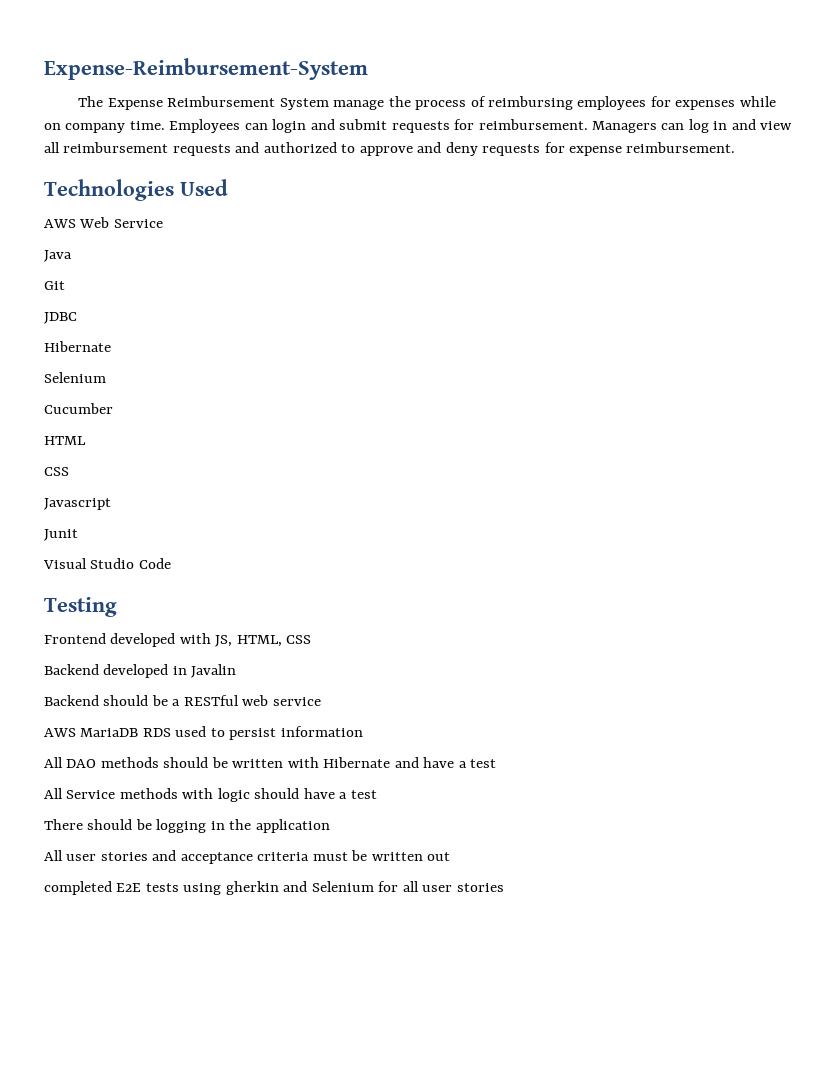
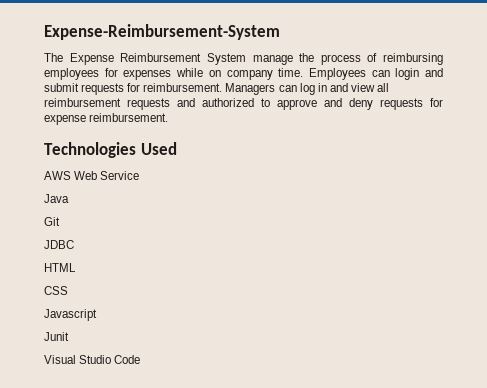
[44,341,111,352] [44,372,106,383] [44,403,113,414] // Hibernate // Selenium // Cucumber -> (74, 244) none
[44,597,117,617] [44,633,312,647] [44,664,237,678] [44,695,321,706] [44,726,363,740] [44,757,497,768] [44,788,377,802] [44,819,330,833] [44,850,451,864] [44,881,504,895] // Testing // Frontend developed with JS, HTML, CSS // Backend developed in Javalin // Backend should be a RESTful web service // AWS MariaDB RDS used to persist information // All DAO methods should be written with Hibernate and have a test // All Service methods with logic should have a test // There should be logging in the application // All user stories and acceptance criteria must be written out // completed E2E tests using gherkin and Selenium for all user stories -> (141, 359) none

